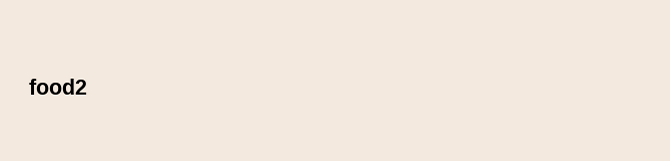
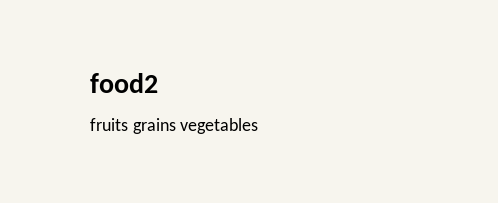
(88, 86) none -> [90,118,259,134] // fruits grains vegetables

